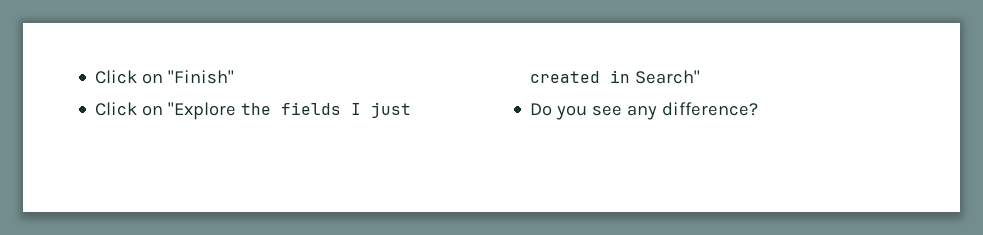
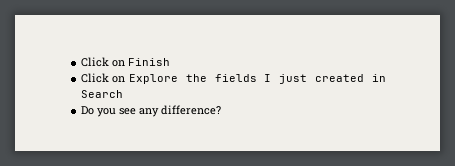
[95,70,235,84] [95,102,237,120] Click on "Finish" // Click on "Explore -> [81,57,171,67] [81,73,178,84] Click on Finish // Click on Explore
[635,70,701,84] Search" -> [81,90,124,98] Search

